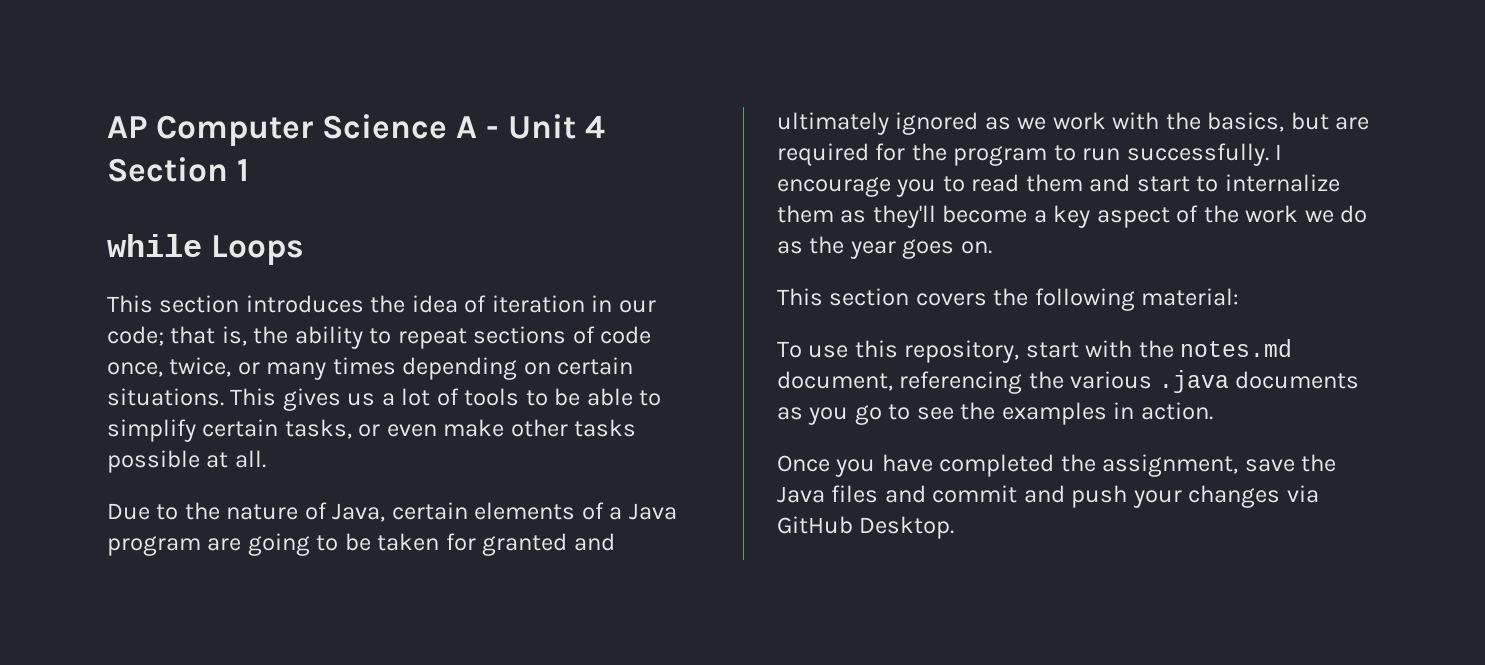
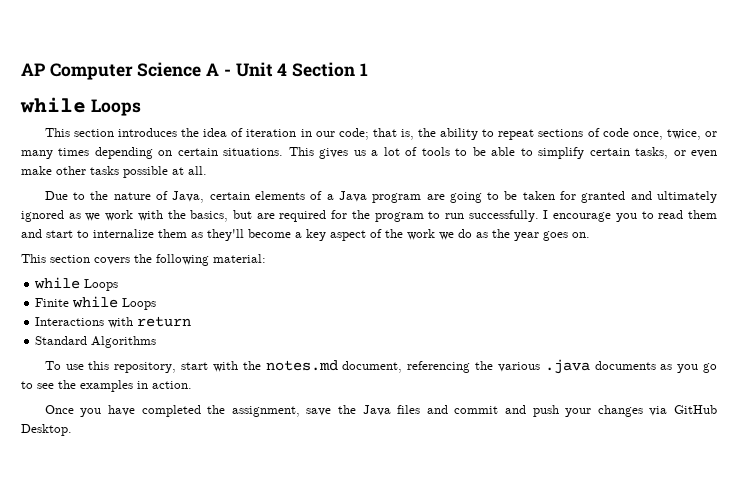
(1240, 297) none -> [34,277,119,291] [35,296,157,310] [35,316,192,328] [35,336,157,348] // while Loops // Finite while Loops // Interactions with return // Standard Algorithms

